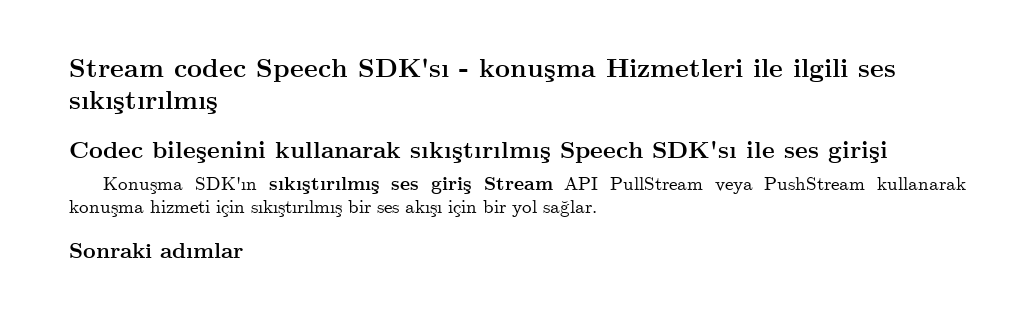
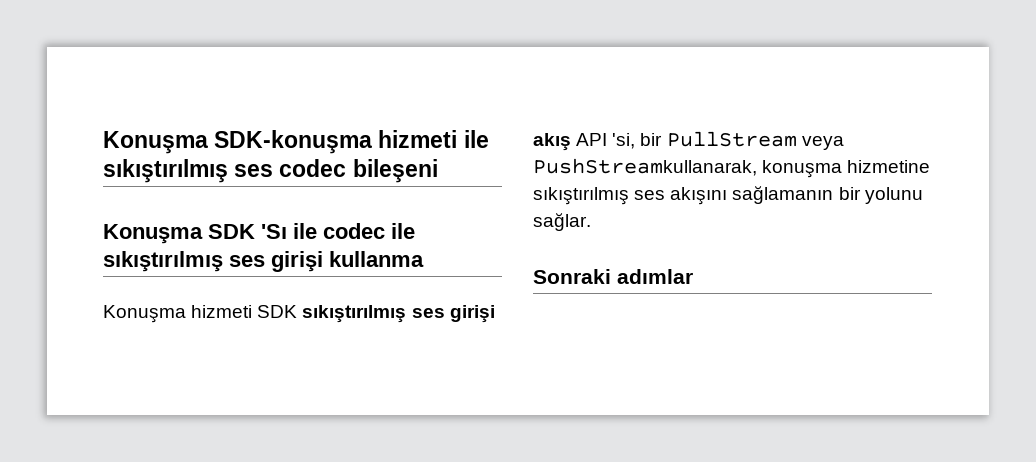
[69,58,896,82] [69,91,218,114] [69,140,888,163] [103,177,966,194] [69,200,537,217] Stream codec Speech SDK'sı - konuşma Hizmetleri ile ilgili ses sıkıştırılmış // Codec bileşenini kullanarak sıkıştırılmış Speech SDK'sı ile ses girişi // Konuşma SDK'ın sıkıştırılmış ses giriş Stream API PullStream veya PushStream kullanarak konuşma hizmeti için sıkıştırılmış bir ses akışı için bir yol -> [103,130,489,154] [103,159,438,183] [103,223,415,244] [103,251,424,272] [103,305,495,323] [533,131,844,151] [533,158,931,178] [533,186,923,205] Konuşma SDK-konuşma hizmeti ile sıkıştırılmış ses codec bileşeni // Konuşma SDK 'Sı ile codec ile sıkıştırılmış ses girişi kullanma // Konuşma hizmeti SDK sıkıştırılmış ses girişi akış API 'si, bir PullStream veya PushStreamkullanarak, konuşma hizmetine sıkıştırılmış ses akışını sağlamanın bir yolunu

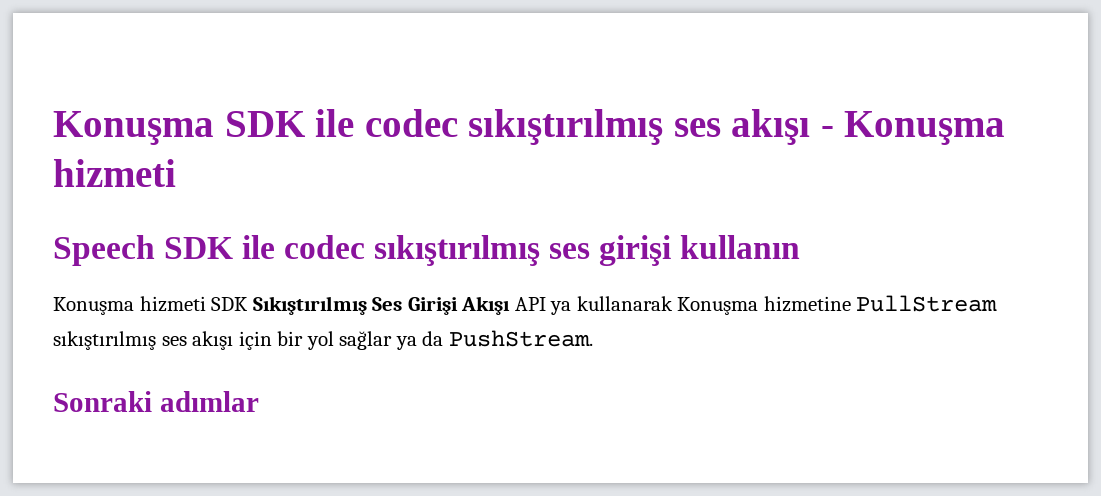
[103,130,489,154] [103,159,438,183] [103,223,415,244] [103,251,424,272] Konuşma SDK-konuşma hizmeti ile sıkıştırılmış ses codec bileşeni // Konuşma SDK 'Sı ile codec ile sıkıştırılmış ses girişi kullanma -> [53,109,1006,145] [53,159,176,187] [53,235,801,266] Konuşma SDK ile codec sıkıştırılmış ses akışı - Konuşma hizmeti // Speech SDK ile codec sıkıştırılmış ses girişi kullanın
[302,305,495,323] [533,131,844,151] [533,158,931,178] [533,186,923,205] [533,213,591,231] sıkıştırılmış ses girişi akış API 'si, bir PullStream veya PushStreamkullanarak, konuşma hizmetine sıkıştırılmış ses akışını sağlamanın bir yolunu sağlar. -> [252,295,998,315] [53,330,593,350] Sıkıştırılmış Ses Girişi Akışı API ya kullanarak Konuşma hizmetine PullStream sıkıştırılmış ses akışı için bir yol sağlar ya da PushStream.

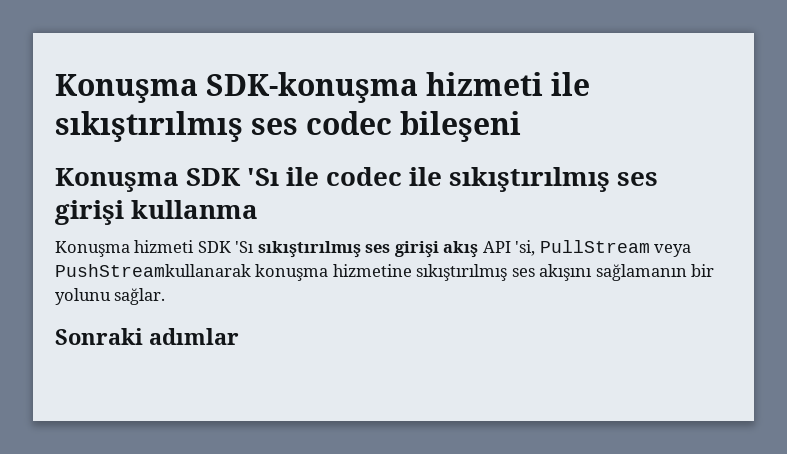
[53,109,1006,145] [53,159,176,187] [53,235,801,266] Konuşma SDK ile codec sıkıştırılmış ses akışı - Konuşma hizmeti // Speech SDK ile codec sıkıştırılmış ses girişi kullanın -> [55,72,591,103] [55,111,522,142] [55,167,659,192] [55,200,259,225] Konuşma SDK-konuşma hizmeti ile sıkıştırılmış ses codec bileşeni // Konuşma SDK 'Sı ile codec ile sıkıştırılmış ses girişi kullanma
[252,295,998,315] [53,330,593,350] Sıkıştırılmış Ses Girişi Akışı API ya kullanarak Konuşma hizmetine PullStream sıkıştırılmış ses akışı için bir yol sağlar ya da PushStream. -> [235,240,692,258] [55,264,715,281] [55,288,166,305] 'Sı sıkıştırılmış ses girişi akış API 'si, PullStream veya PushStreamkullanarak konuşma hizmetine sıkıştırılmış ses akışını sağlamanın bir yolunu sağlar.

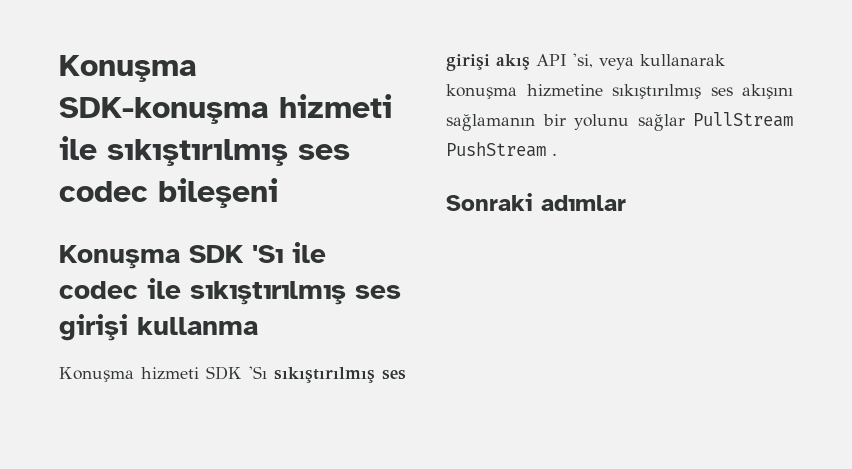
[539,240,692,257] [55,264,251,277] PullStream veya PushStreamkullanarak -> [599,54,725,70] veya kullanarak
[114,288,166,305] sağlar. -> [637,112,793,131] [446,142,557,157] sağlar PullStream PushStream .

